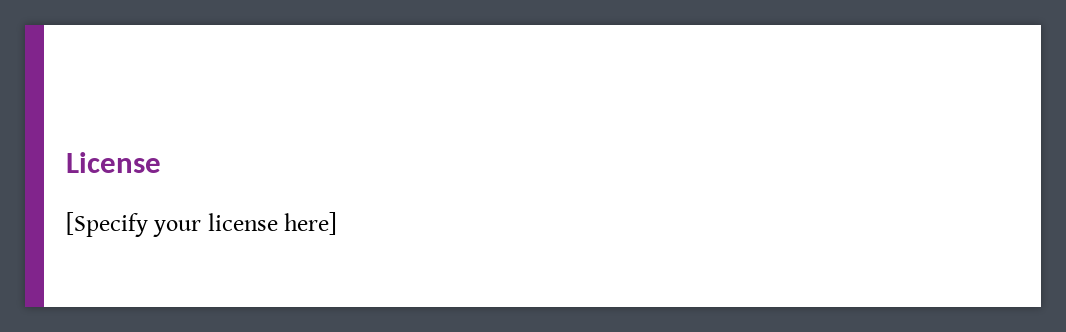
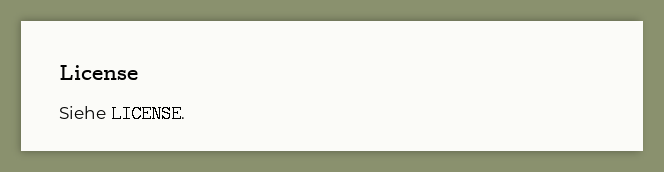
[66,212,338,237] [Specify your license here] -> [59,105,185,123] Siehe LICENSE.

